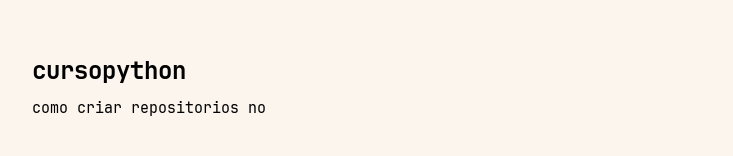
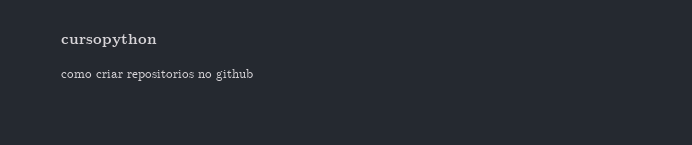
(266, 108) none -> [216,69,253,81] github

